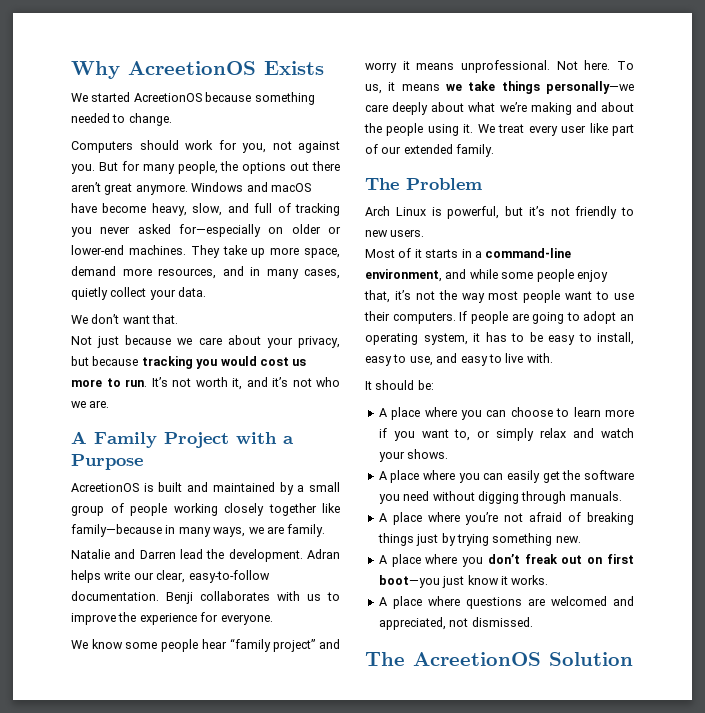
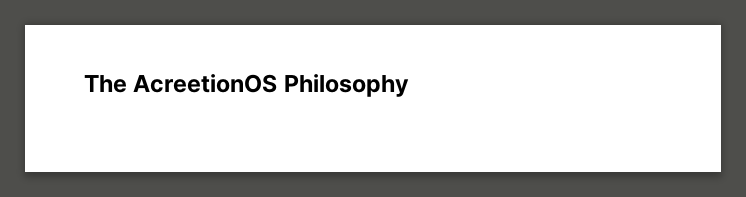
[71,61,324,79] [71,92,315,105] [71,113,172,126] [71,140,340,153] [71,161,340,174] [71,182,311,195] [71,203,340,216] [71,224,341,237] [71,245,341,258] [71,266,340,279] [71,287,207,300] [71,314,179,324] [71,335,340,348] [71,356,307,369] [71,377,340,390] [71,400,110,408] [71,431,294,448] [71,454,143,470] [71,482,340,495] [71,503,340,516] [71,524,326,537] [71,549,340,562] [71,570,270,583] [71,591,340,604] [71,612,273,625] [71,638,340,652] [365,60,634,73] [365,81,634,94] [365,102,634,115] [364,123,634,136] [365,144,495,157] [365,178,482,190] [365,206,634,219] [365,229,425,237] [365,248,572,258] [365,269,608,282] [364,290,634,303] [364,311,634,324] [365,332,634,345] [365,353,553,366] [365,380,434,390] [378,407,634,420] [378,428,634,441] [378,449,449,462] [378,470,634,483] [378,491,622,504] [378,512,634,525] [377,533,581,546] [378,554,634,567] [378,575,549,588] [378,596,634,609] [378,617,533,630] Why AcreetionOS Exists // We started AcreetionOS because something needed to change. // Computers should work for you, not against you. But for many people, the options out there aren’t great anymore. Windows and macOS have become heavy, slow, and full of tracking you never asked for—especially on older or lower-end machines. They take up more space, demand more resources, and in many cases, quietly collect your data. // We don’t want that. // Not just because we care about your privacy, but because tracking you would cost us more to run. It’s not worth it, and it’s not who we are. // A Family Project with a Purpose // AcreetionOS is built and maintained by a small group of people working closely together like family—because in many ways, we are family. // Natalie and Darren lead the development. Adran helps write our clear, easy-to-follow documentation. Benji collaborates with us to improve the experience for everyone. // We know some people hear “family project” and worry it means unprofessional. Not here. To us, it means we take things personally—we care deeply about what we’re making and about the people using it. We treat every user like part of our extended family. // The Problem // Arch Linux is powerful, but it’s not friendly to new users. // Most of it starts in a command-line environment, and while some people enjoy that, it’s not the way most people want to use their computers. If people are going to adopt an operating system, it has to be easy to install, easy to use, and easy to live with. // It should be: // A place where you can choose to learn more if you want to, or simply relax and watch your shows. // A place where you can easily get the software you need without digging through manuals. // A place where you’re not afraid of breaking things just by trying something new. // A place where you don’t freak out on first boot—you just know it works. // A place where questions are welcomed and appreciated, not dismissed. // -> (84, 84) none
[549,652,633,666] Solution -> [283,74,409,97] Philosophy

